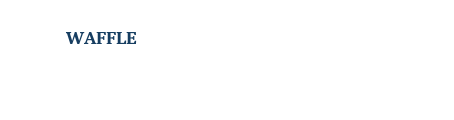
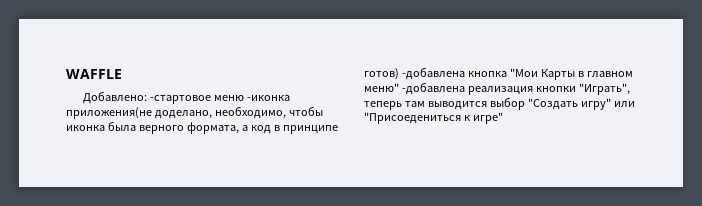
(137, 38) none -> [83,91,290,104] [66,106,323,119] [66,121,338,134] [364,67,633,80] [364,82,630,95] [364,97,635,110] [364,112,503,124] // Добавлено: -стартовое меню -иконка приложения(не доделано, необходимо, чтобы иконка была верного формата, а код в принципе готов) -добавлена кнопка "Мои Карты в главном меню" -добавлена реализация кнопки "Играть", теперь там выводится выбор "Создать игру" или "Присоедениться к игре"

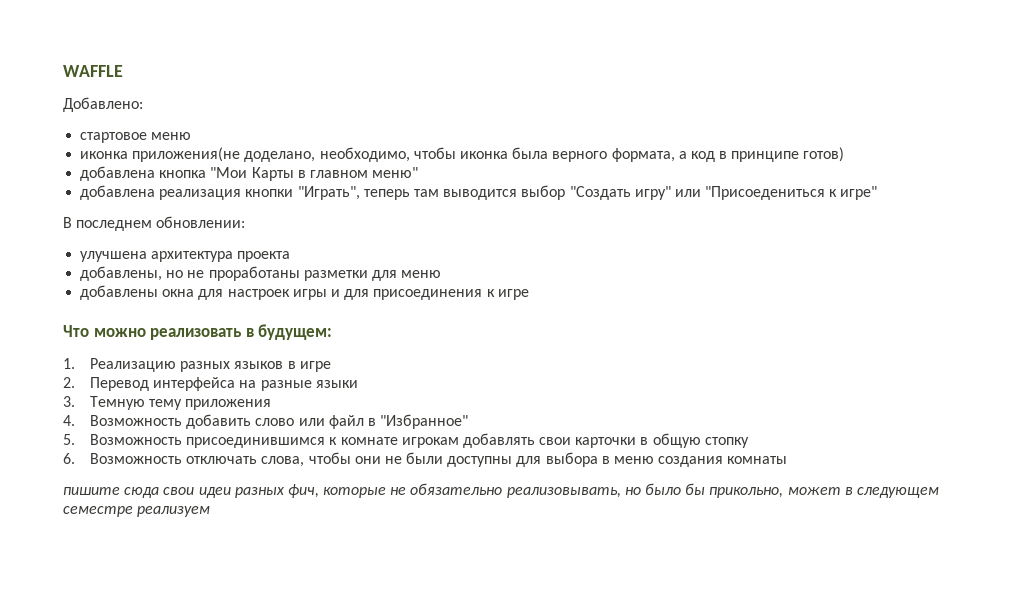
[149,95,290,104] -стартовое меню -иконка -> [80,132,192,143] [80,151,129,159] // стартовое меню // иконка
[401,67,465,80] -добавлена -> [80,166,156,181] // добавлена
[401,82,465,95] -добавлена -> [80,185,156,200] // добавлена
(503, 118) none -> [63,216,246,231] [80,251,291,262] [80,266,442,281] [80,285,529,300] [63,324,333,340] [63,358,331,372] [63,377,358,391] [63,396,272,410] [63,414,469,429] [63,433,749,448] [63,452,788,467] [63,483,939,498] [63,506,211,517] // В последнем обновлении: // улучшена архитектура проекта // добавлены, но не проработаны разметки для меню // добавлены окна для настроек игры и для присоединения к игре // Что можно реализовать в будущем: // 1. Реализацию разных языков в игре // 2. Перевод интерфейса на разные языки // 3. Темную тему приложения // 4. Возможность добавить слово или файл в "Избранное" // 5. Возможность присоединившимся к комнате игрокам добавлять свои карточки в общую стопку // 6. Возможность отключать слова, чтобы они не были доступны для выбора в меню создания комнаты // пишите сюда свои идеи разных фич, которые не обязательно реализовывать, но было бы прикольно, может в следующем семестре реализуем

